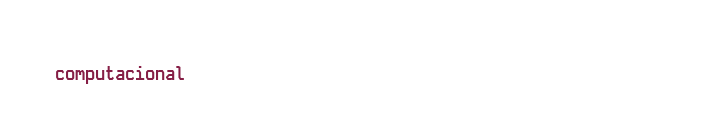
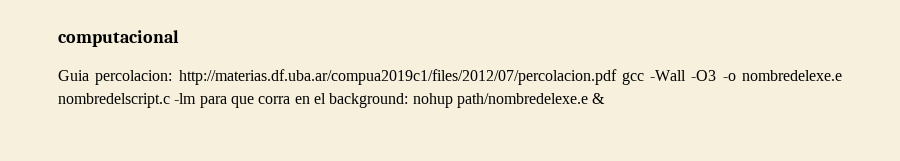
(185, 74) none -> [58,69,843,85] [58,93,606,108] // Guia percolacion: http://materias.df.uba.ar/compua2019c1/files/2012/07/percolacion.pdf gcc -Wall -O3 -o nombredelexe.e nombredelscript.c -lm para que corra en el background: nohup path/nombredelexe.e &

